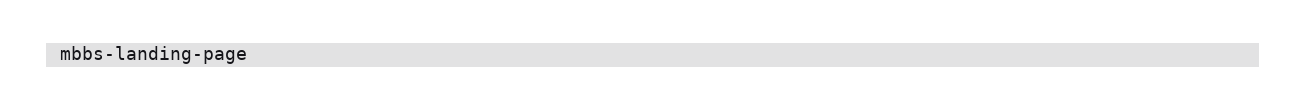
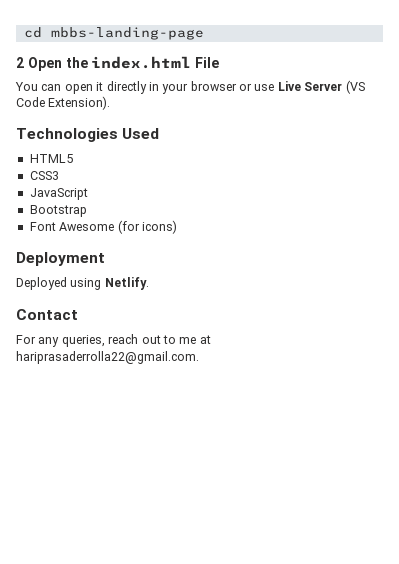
(59, 55) none -> [23,27,42,38] cd
(247, 55) none -> [16,56,220,71] [15,80,365,94] [16,96,111,110] [16,128,160,142] [29,154,73,163] [29,171,59,180] [29,188,88,200] [29,205,87,217] [29,220,177,234] [16,252,105,266] [16,277,149,290] [16,309,78,320] [16,334,211,347] [16,351,199,364] // 2 Open the index.html File // You can open it directly in your browser or use Live Server (VS Code Extension). // Technologies Used // HTML5 // CSS3 // JavaScript // Bootstrap // Font Awesome (for icons) // Deployment // Deployed using Netlify. // Contact // For any queries, reach out to me at hariprasaderrolla22@gmail.com.

